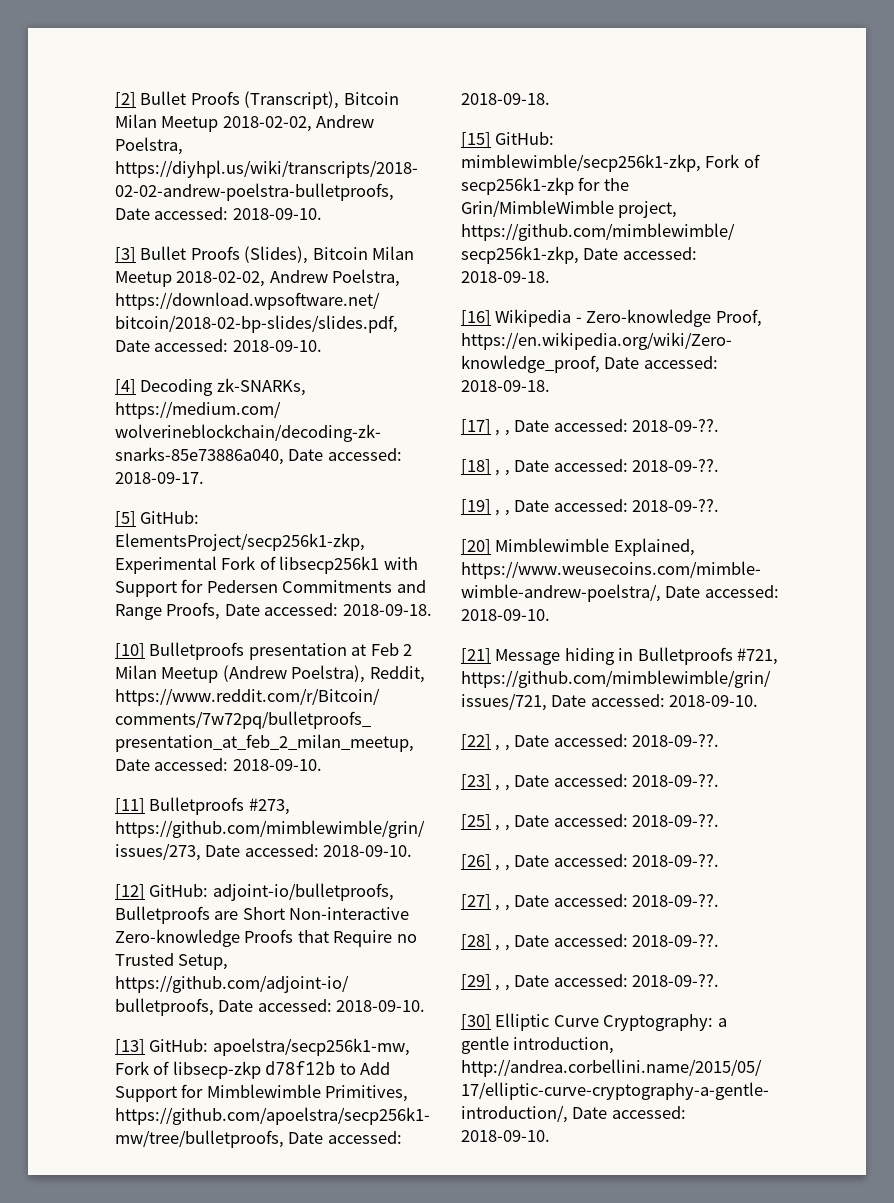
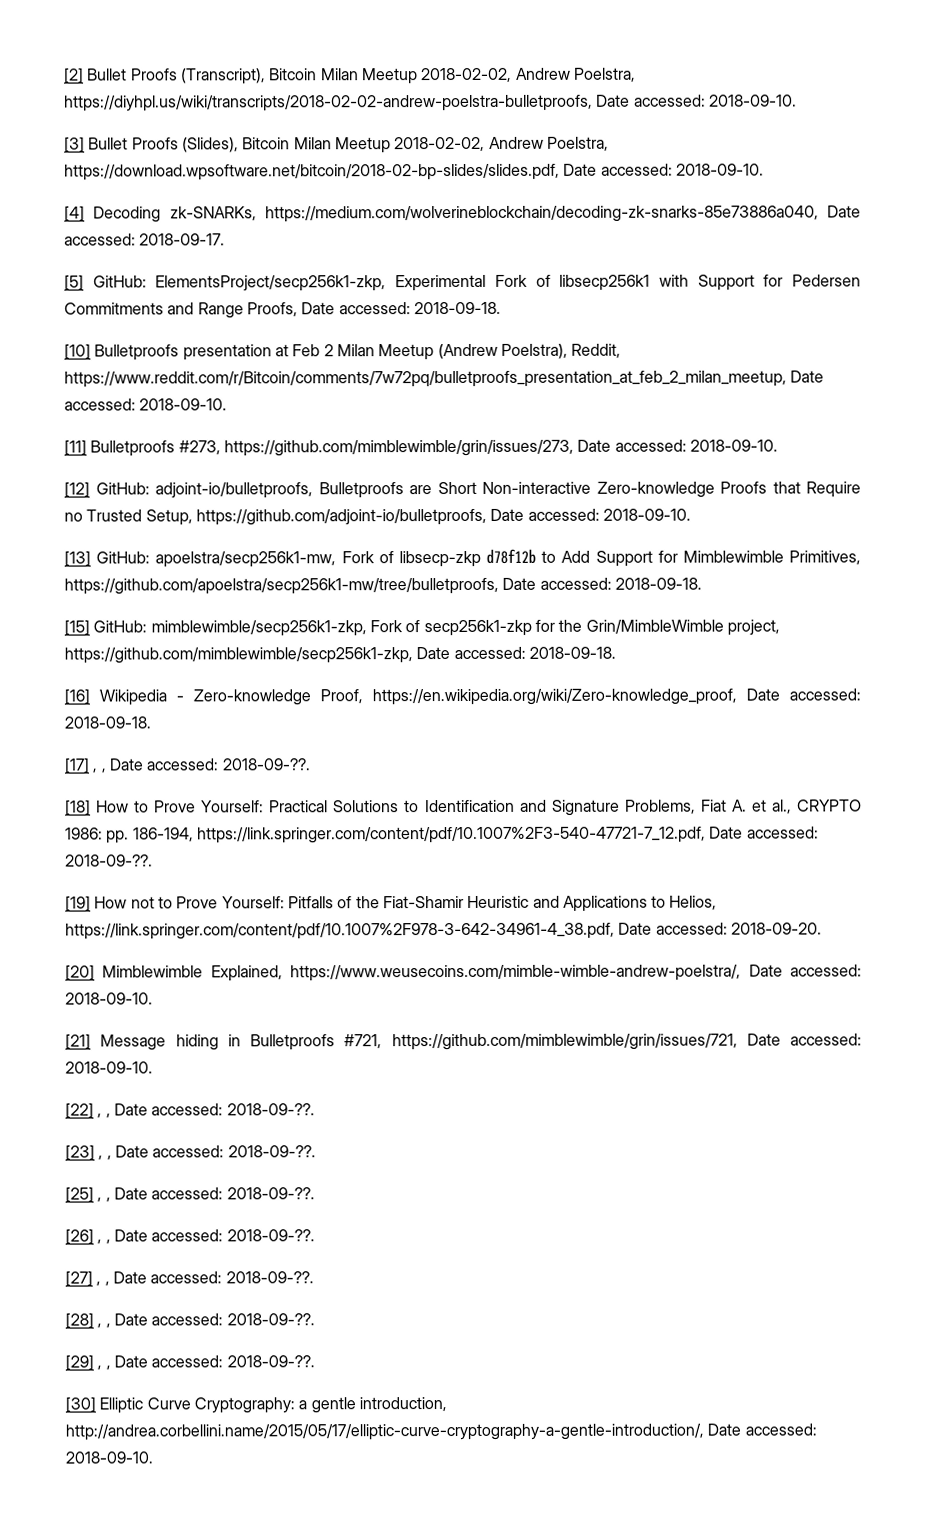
[495,459,720,476] [461,499,720,516] , , Date accessed: 2018-09-??. // [19] , , Date accessed: 2018-09-??. -> [96,799,862,816] [65,826,819,844] [65,854,153,867] [65,895,718,912] [65,922,822,940] How to Prove Yourself: Practical Solutions to Identification and Signature Problems, Fiat A. et al., CRYPTO 1986: pp. 186-194, https://link.springer.com/content/pdf/10.1007%2F3-540-47721-7_12.pdf, Date accessed: 2018-09-??. // [19] How not to Prove Yourself: Pitfalls of the Fiat-Shamir Heuristic and Applications to Helios, https://link.springer.com/content/pdf/10.1007%2F978-3-642-34961-4_38.pdf, Date accessed: 2018-09-20.

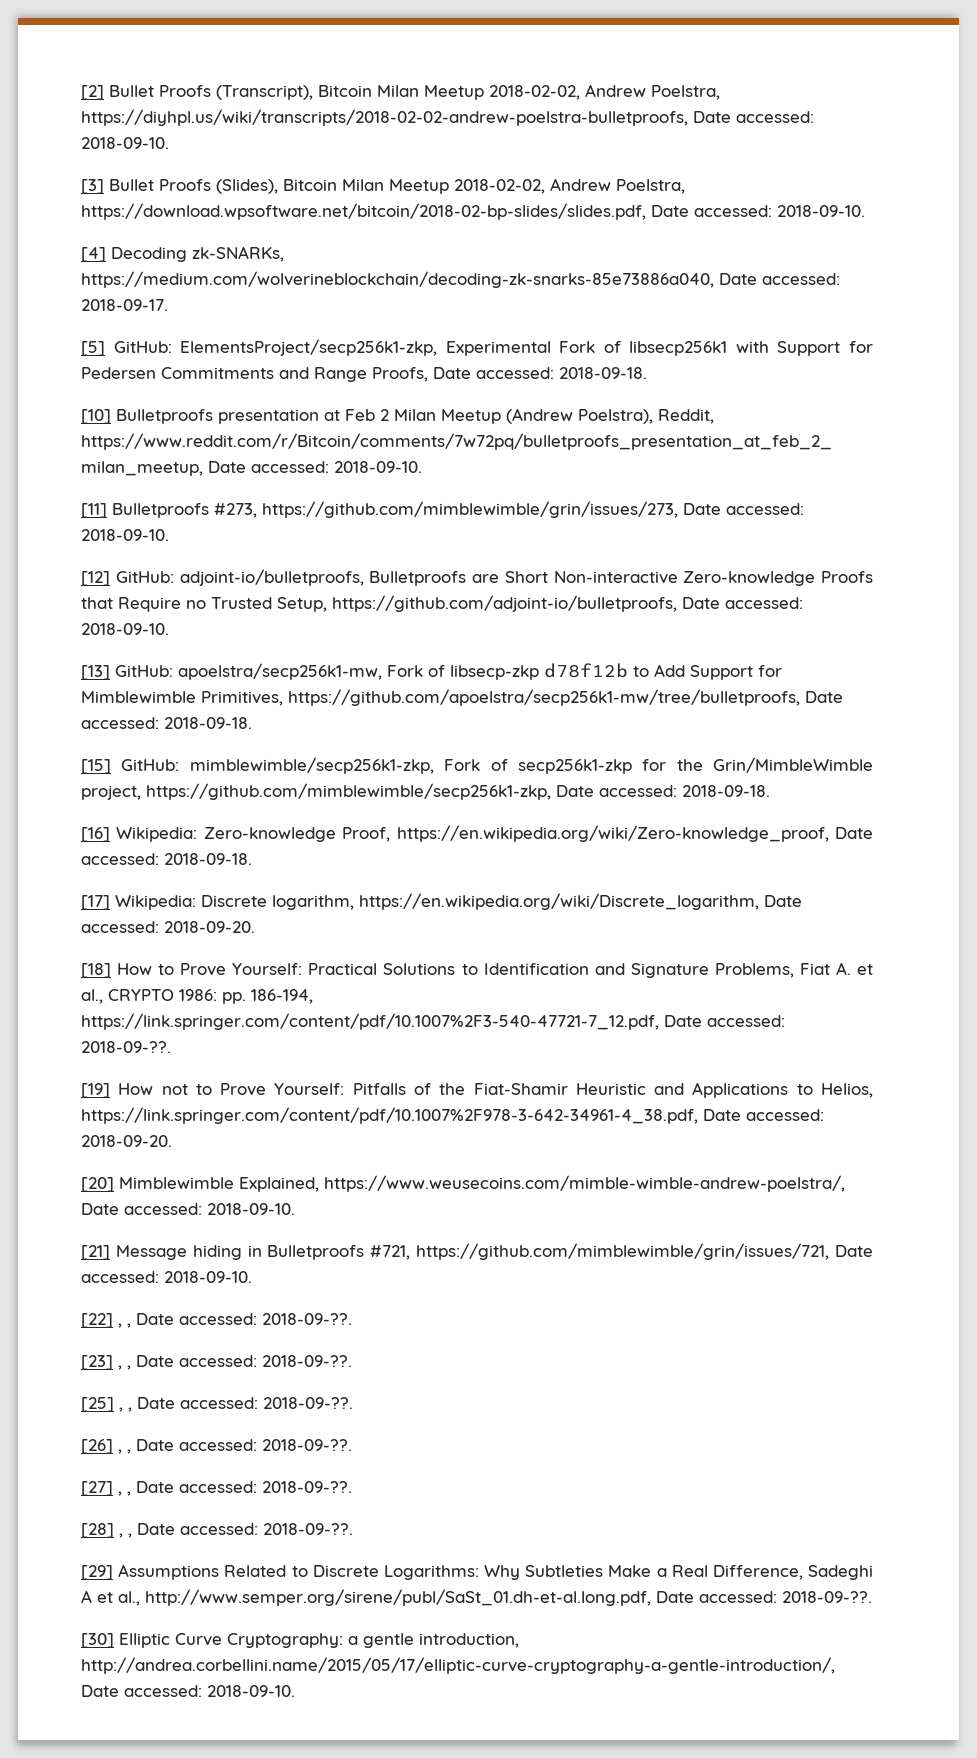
[99,689,184,706] Wikipedia - -> [116,827,198,842] Wikipedia:
[93,758,311,773] , , Date accessed: 2018-09-??. -> [115,893,802,910] [81,921,255,933] Wikipedia: Discrete logarithm, https://en.wikipedia.org/wiki/Discrete_logarithm, Date accessed: 2018-09-20.
[97,1365,111,1370] , , -> [118,1564,873,1580] [81,1589,651,1606] Assumptions Related to Discrete Logarithms: Why Subtleties Make a Real Difference, Sadeghi A et al., http://www.semper.org/sirene/publ/SaSt_01.dh-et-al.long.pdf,

